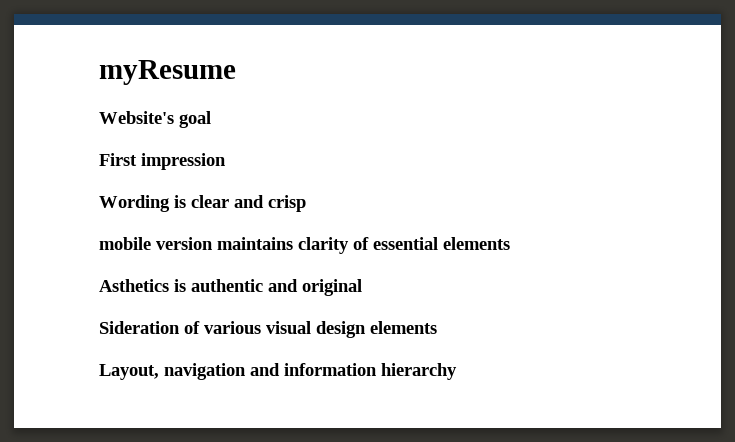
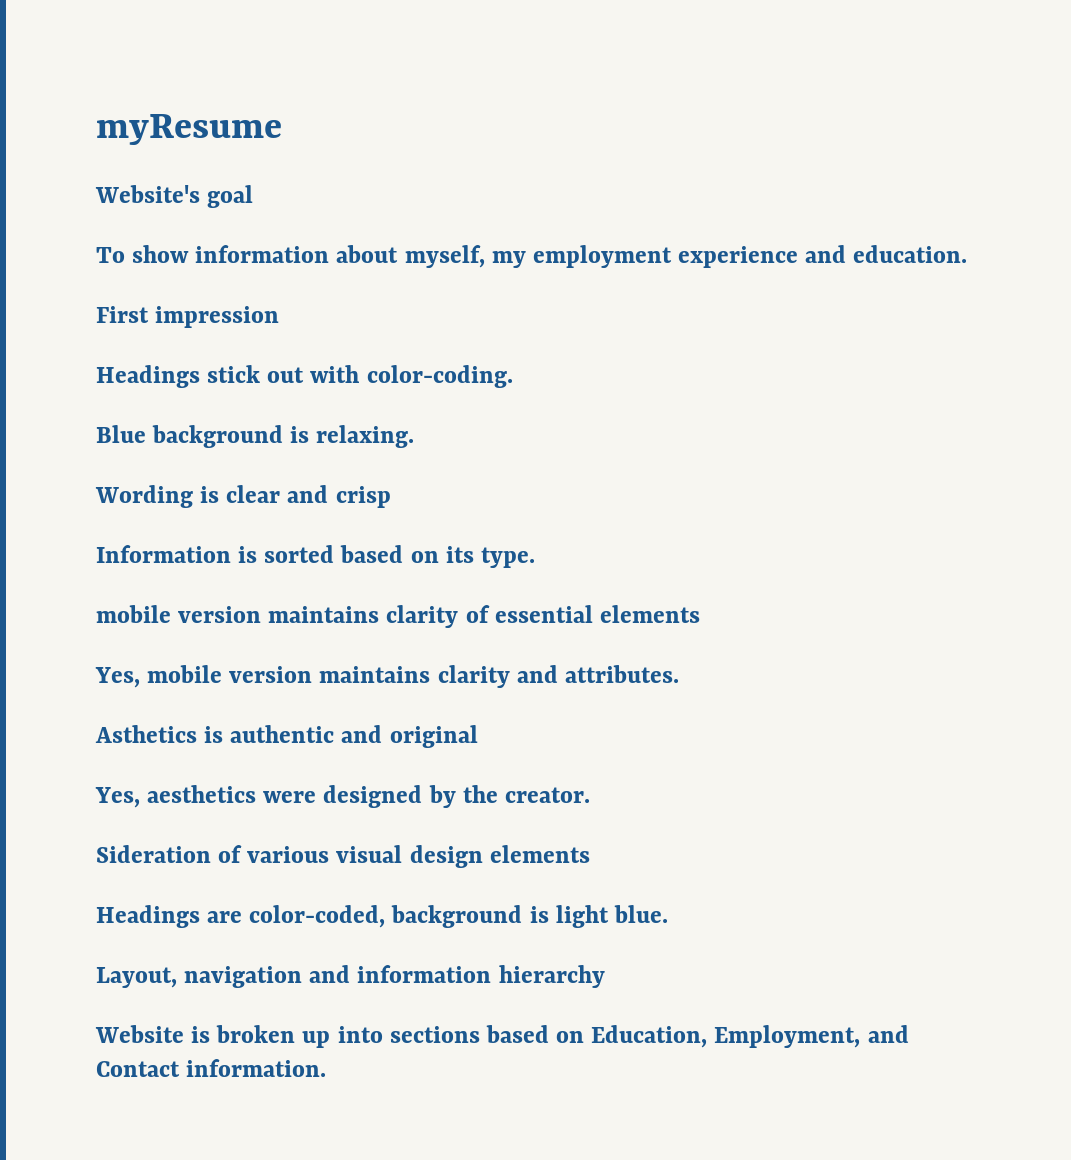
[99,153,226,170] First impression -> [96,245,968,268] [96,306,280,328] [96,365,513,388] [96,425,415,448] To show information about myself, my employment experience and education. // First impression // Headings stick out with color-coding. // Blue background is relaxing.
(306, 203) none -> [96,545,535,568] // Information is sorted based on its type.
(510, 243) none -> [95,665,679,688] // Yes, mobile version maintains clarity and attributes.
(362, 287) none -> [95,785,590,808] // Yes, aesthetics were designed by the creator.
(437, 327) none -> [96,905,668,928] // Headings are color-coded, background is light blue.
(457, 371) none -> [95,1025,909,1048] [96,1059,327,1077] // Website is broken up into sections based on Education, Employment, and Contact information.

